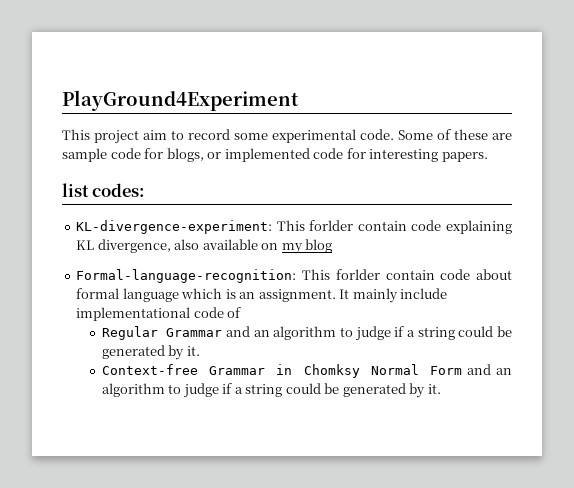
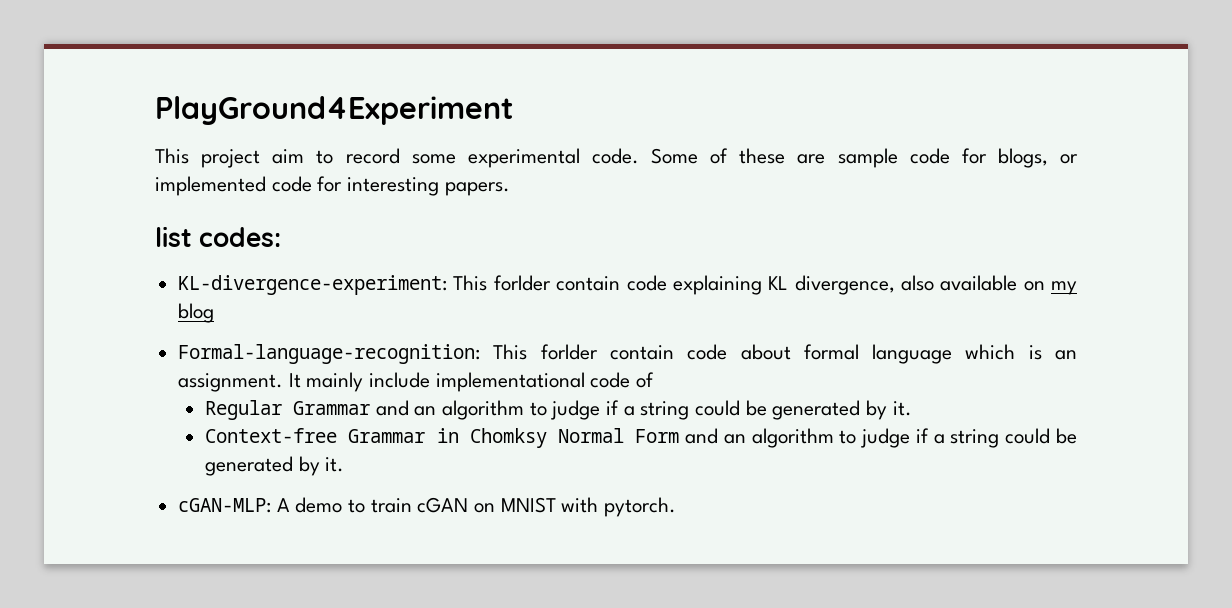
(441, 389) none -> [178,497,677,517] // cGAN-MLP: A demo to train cGAN on MNIST with pytorch.

